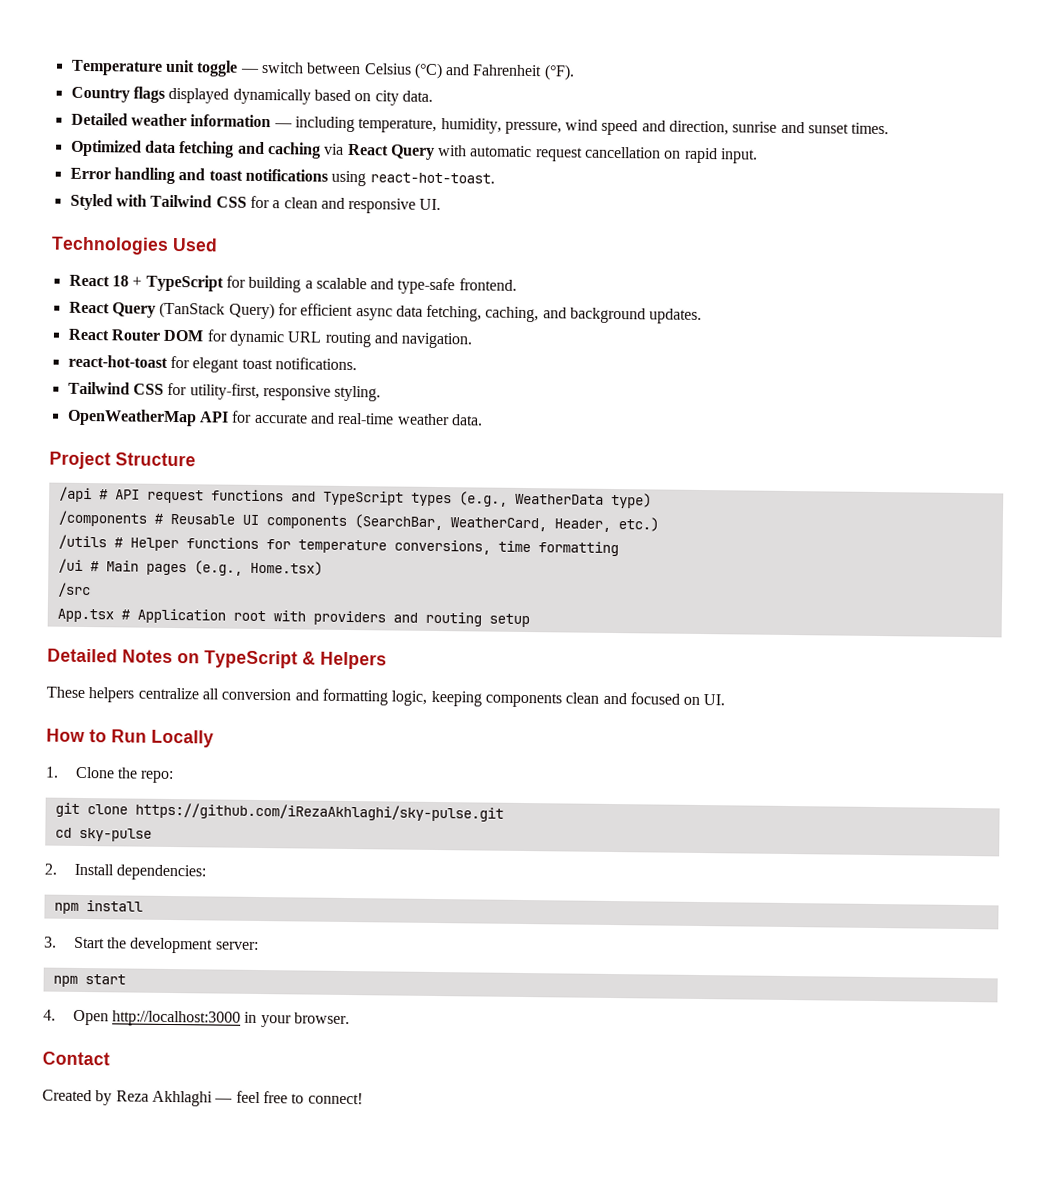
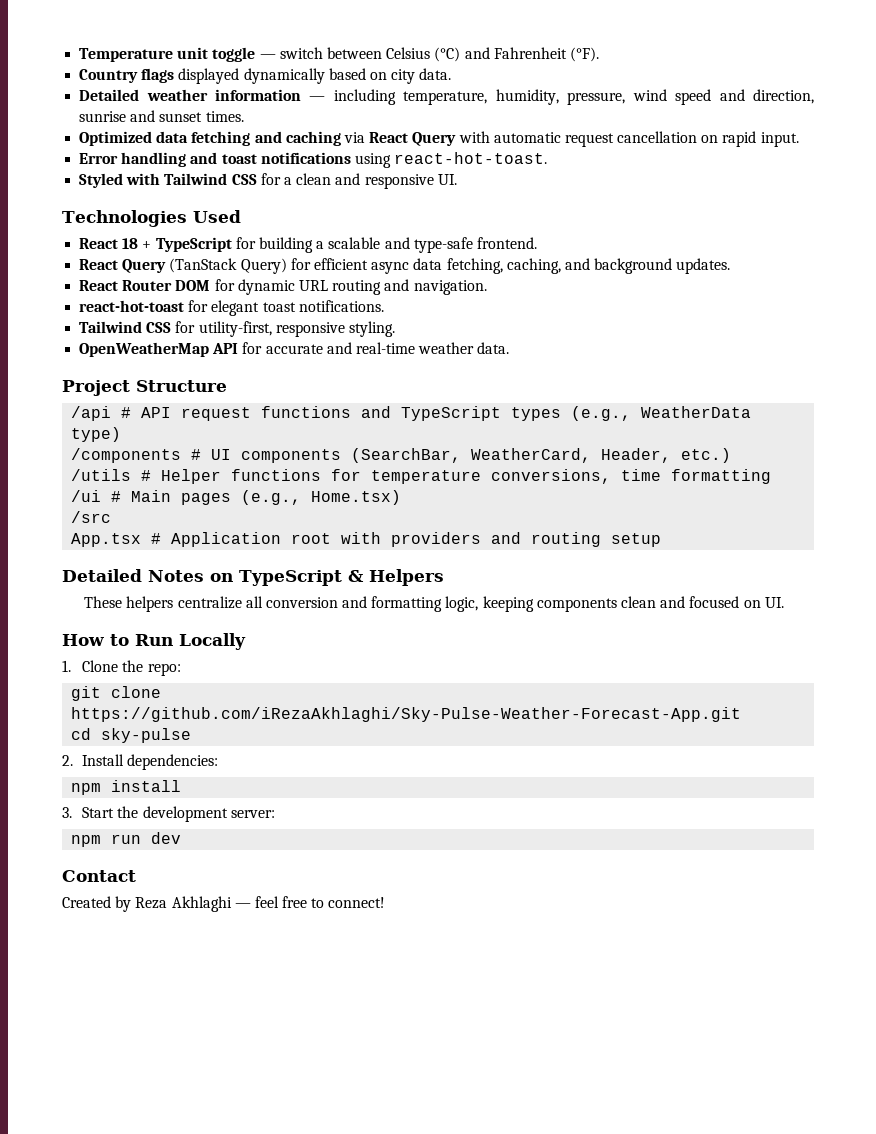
[169,513,235,525] Reusable -> (202, 454) none
[134,802,504,822] https://github.com/iRezaAkhlaghi/sky-pulse.git -> [71,707,742,722] https://github.com/iRezaAkhlaghi/Sky-Pulse-Weather-Forecast-App.git
[84,974,126,985] [43,1009,351,1028] start // 4. Open http://localhost:3000 in your browser. -> [111,832,182,844] run dev

